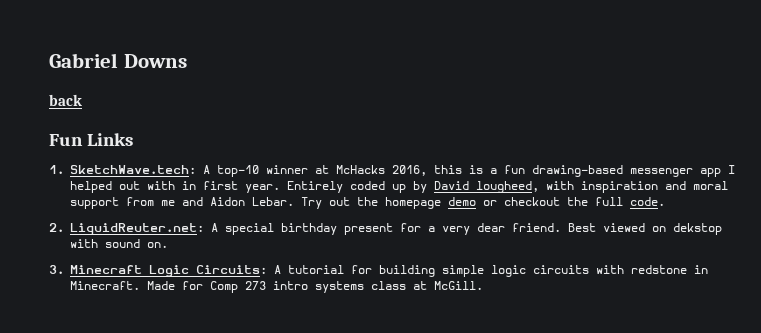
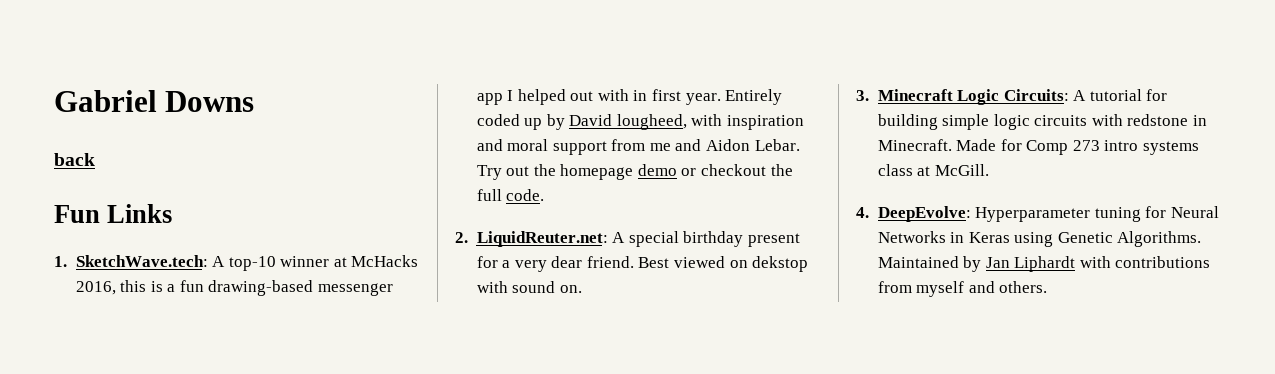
(483, 285) none -> [856,206,1219,222] [877,231,1202,247] [877,256,1211,272] [877,281,1048,297] // 4. DeepEvolve: Hyperparameter tuning for Neural Networks in Keras using Genetic Algorithms. Maintained by Jan Liphardt with contributions from myself and others.

